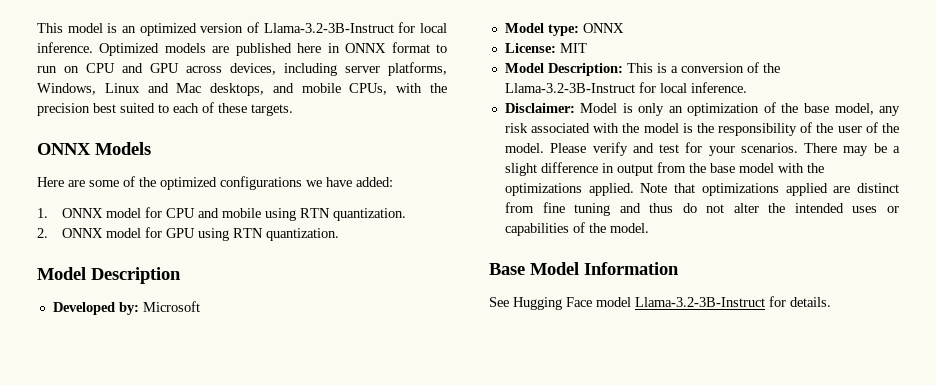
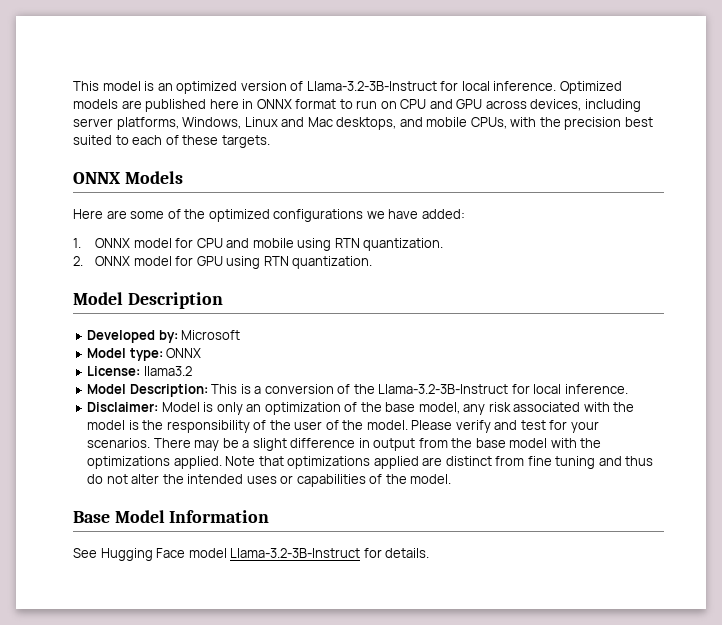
[559,43,587,53] MIT -> [143,366,192,376] llama3.2

